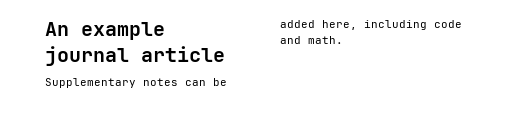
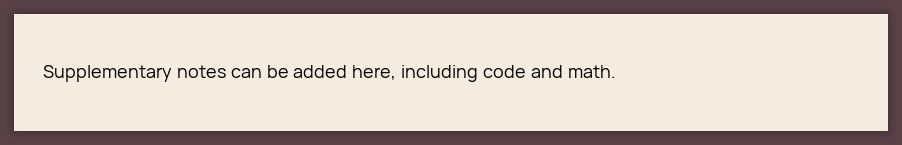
[45,22,165,40] [45,46,225,66] An example journal article // -> (43, 73) none

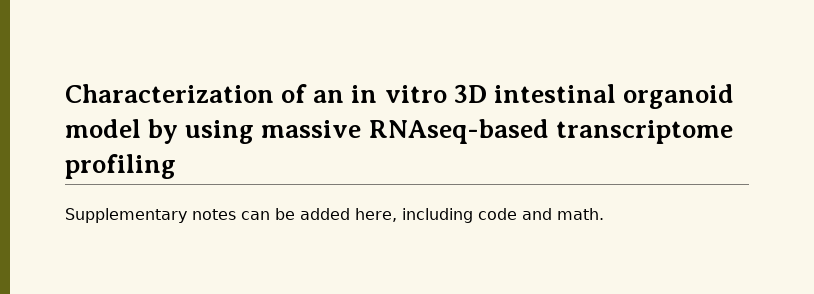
(43, 73) none -> [65,84,735,109] [65,119,733,144] [65,154,176,179] Characterization of an in vitro 3D intestinal organoid model by using massive RNAseq-based transcriptome profiling //

